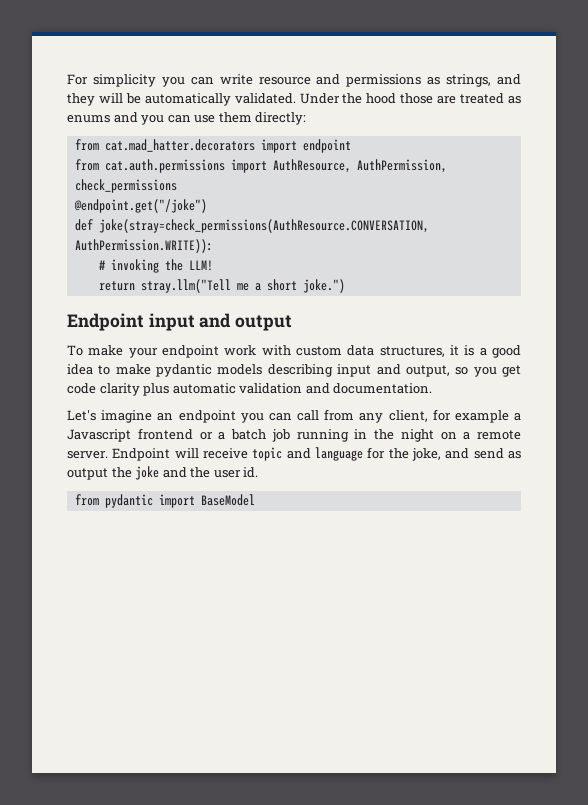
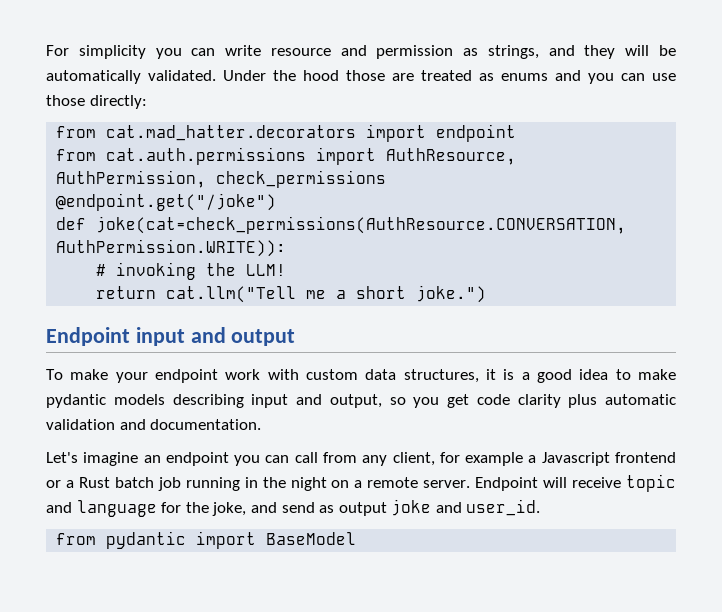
[346,74,422,87] permissions -> [376,45,454,59] permission
[218,112,252,123] them -> [46,95,85,106] those
[98,219,429,233] joke(stray=check_permissions(AuthResource.CONVERSATION, -> [96,216,627,234] joke(cat=check_permissions(AuthResource.CONVERSATION,
[140,279,231,293] stray.llm("Tell -> [166,286,297,303] cat.llm("Tell
(226, 436) none -> [78,477,110,488] Rust
[111,467,132,478] the -> (387, 509) none
[190,467,259,478] the user id. -> [466,499,541,516] user_id.

